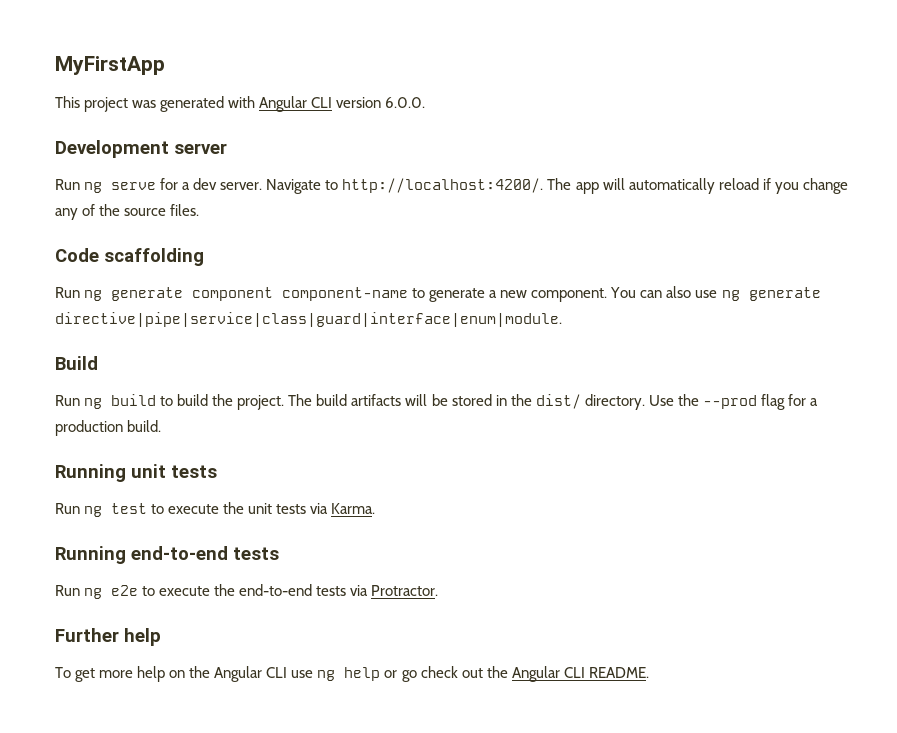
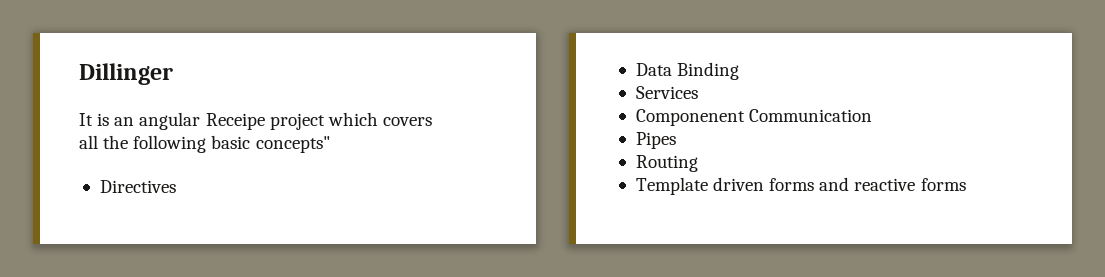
[55,56,165,75] [55,96,426,112] [55,140,227,158] [55,178,848,194] [55,204,200,220] [55,248,204,266] [55,286,821,302] [55,312,562,327] [55,356,98,370] [55,394,819,410] [55,420,162,436] [55,464,217,482] [55,502,376,517] [55,546,279,564] [55,584,439,599] [55,628,161,646] [55,666,649,682] MyFirstApp // This project was generated with Angular CLI version 6.0.0. // Development server // Run ng serve for a dev server. Navigate to http://localhost:4200/. The app will automatically reload if you change any of the source files. // Code scaffolding // Run ng generate component component-name to generate a new component. You can also use ng generate directive|pipe|service|class|guard|interface|enum|module. // Build // Run ng build to build the project. The build artifacts will be stored in the dist/ directory. Use the --prod flag for a production build. // Running unit tests // Run ng test to execute the unit tests via Karma. // Running end-to-end tests // Run ng e2e to execute the end-to-end tests via Protractor. // Further help // To get more help on the Angular CLI use ng help or go check out the Angular CLI README. -> [79,63,173,85] [79,112,432,130] [79,135,330,153] [99,180,176,193] [635,62,740,80] [635,86,698,99] [635,109,873,126] [635,132,676,149] [635,155,698,172] [635,177,966,195] Dillinger // It is an angular Receipe project which covers all the following basic concepts" // Directives // Data Binding // Services // Componenent Communication // Pipes // Routing // Template driven forms and reactive forms

